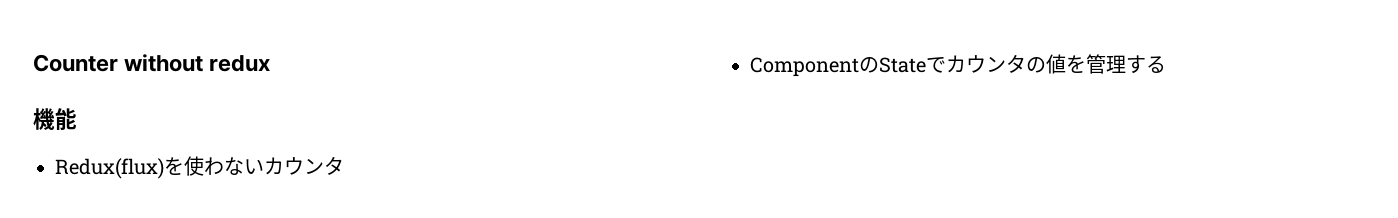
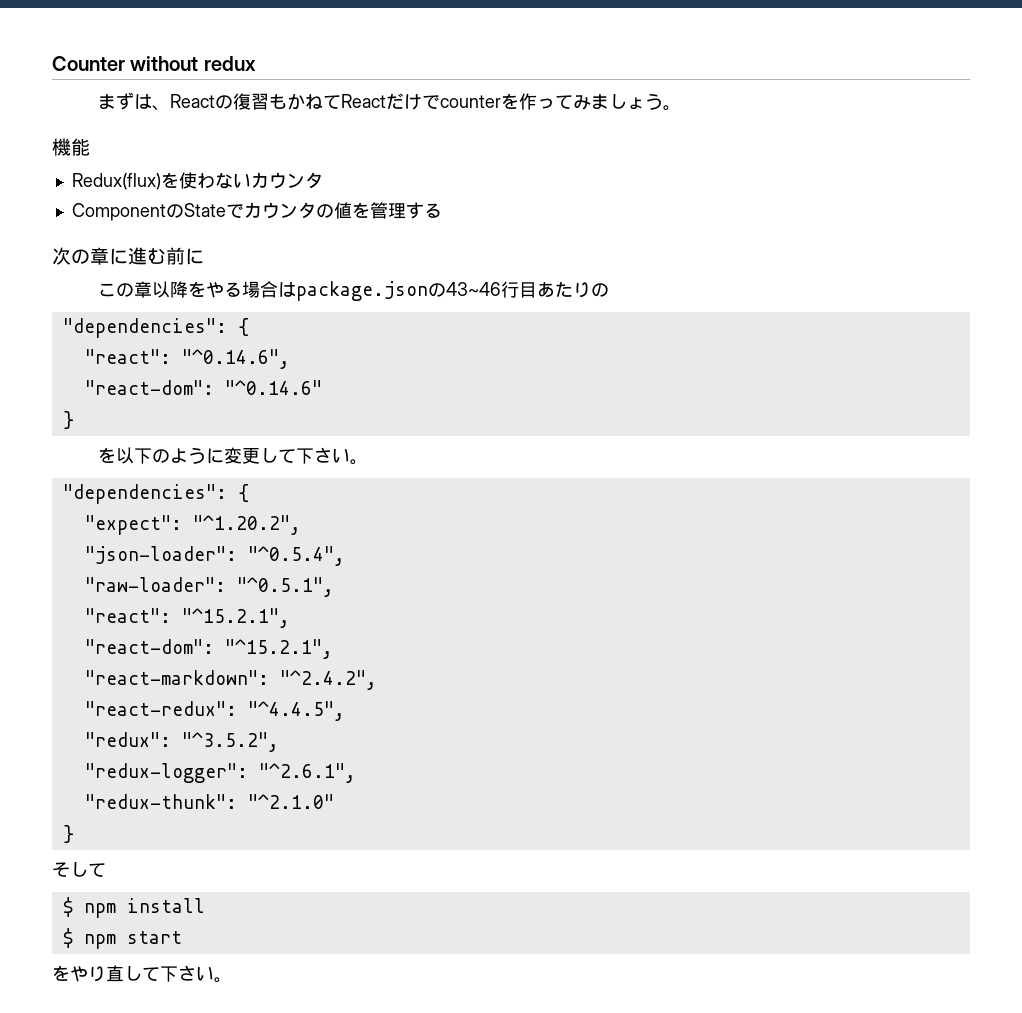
(271, 63) none -> [97,92,681,111] // まずは、Reactの復習もかねてReactだけでcounterを作ってみましょう。
(1166, 64) none -> [52,247,204,265] [97,281,609,301] [62,318,249,338] [84,349,290,369] [84,380,322,395] [62,411,74,429] [97,447,368,465] [62,484,249,504] [84,515,301,535] [84,546,345,566] [84,577,334,597] [84,608,290,628] [84,639,333,659] [84,670,377,690] [84,701,345,721] [84,732,279,752] [84,763,356,783] [84,794,334,809] [62,825,74,843] [52,862,106,877] [62,897,205,918] [62,928,182,949] [52,965,232,983] // 次の章に進む前に // この章以降をやる場合はpackage.jsonの43~46行目あたりの // "dependencies": { // "react": "^0.14.6", // "react-dom": "^0.14.6" // } // を以下のように変更して下さい。 // "dependencies": { // "expect": "^1.20.2", // "json-loader": "^0.5.4", // "raw-loader": "^0.5.1", // "react": "^15.2.1", // "react-dom": "^15.2.1", // "react-markdown": "^2.4.2", // "react-redux": "^4.4.5", // "redux": "^3.5.2", // "redux-logger": "^2.6.1", // "redux-thunk": "^2.1.0" // } // そして // $ npm install // $ npm start // をやり直して下さい。

